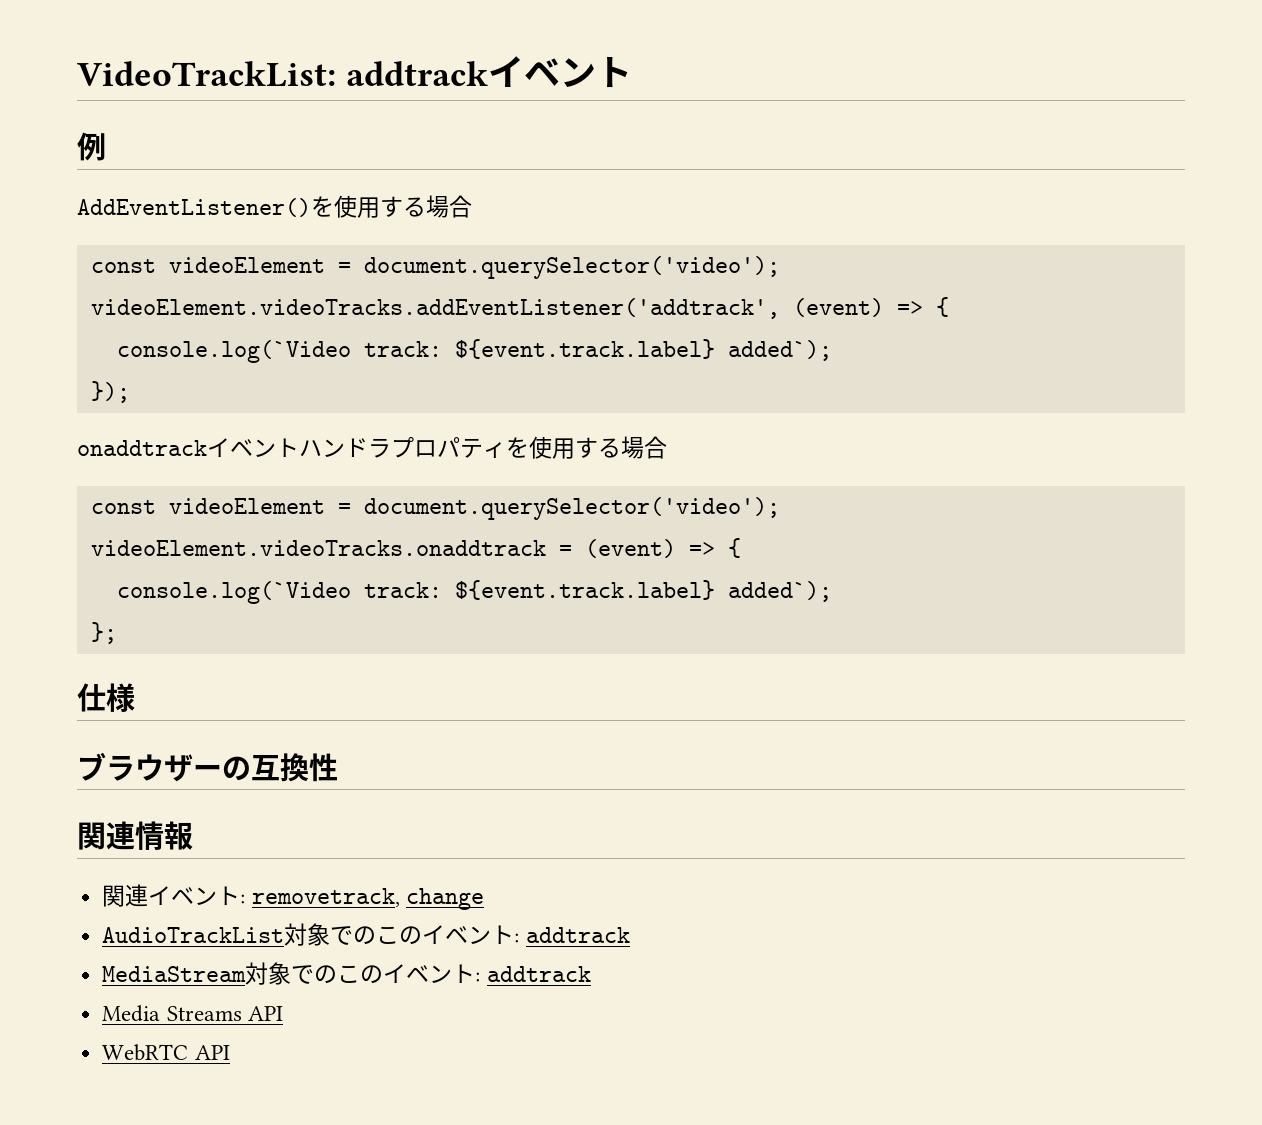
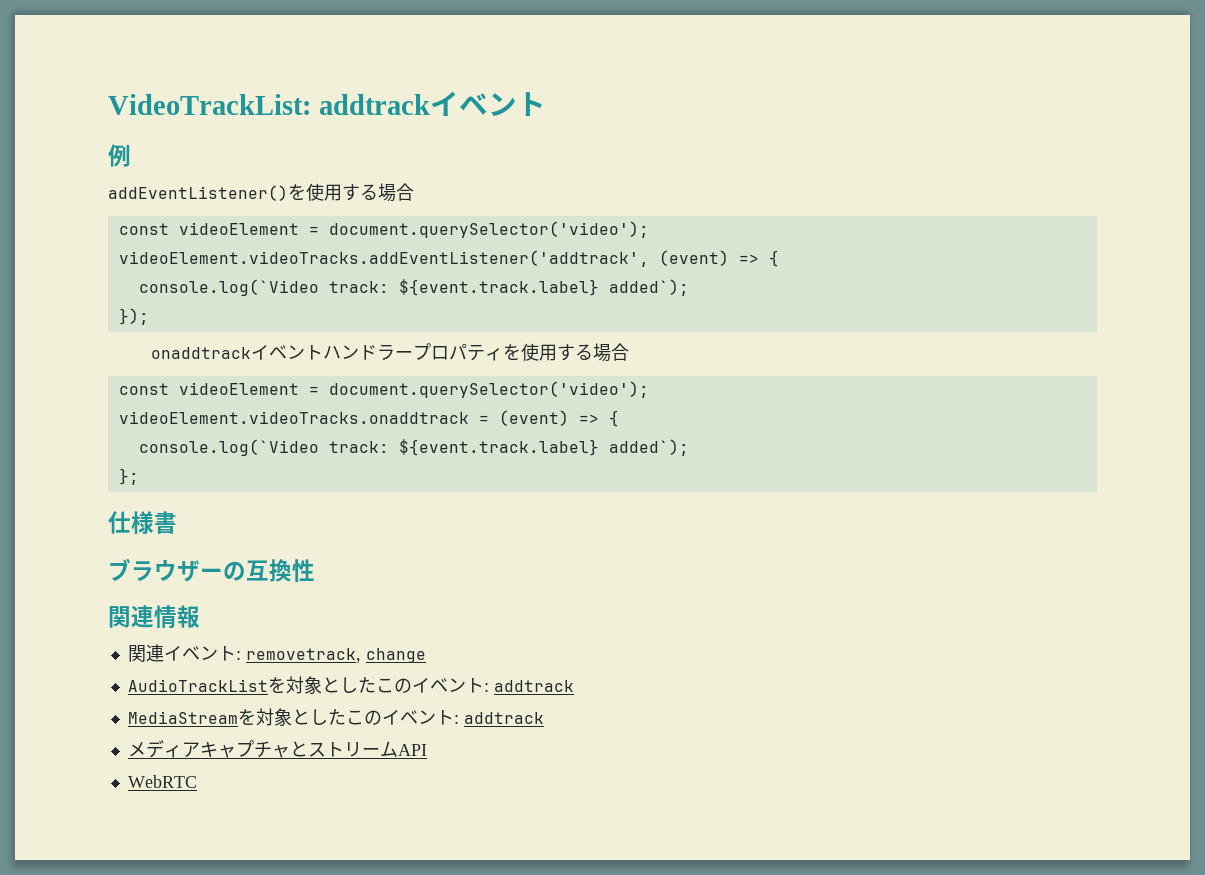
[77,198,311,217] AddEventListener() -> [108,185,288,201] addEventListener()
(391, 448) none -> [395,350,414,359] ー
(135, 697) none -> [154,511,177,534] 書
[284,923,377,946] 対象での -> [267,676,376,694] を対象とした
[245,962,591,985] [102,1005,242,1022] 対象でのこのイベント: addtrack // Media Streams -> [237,708,544,726] [127,740,398,758] を対象としたこのイベント: addtrack // メディアキャプチャとストリーム
[194,1045,230,1060] API -> (197, 781) none

